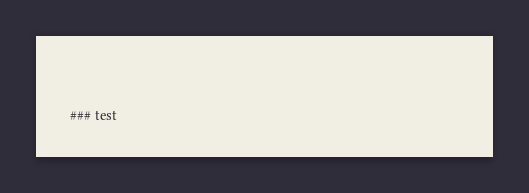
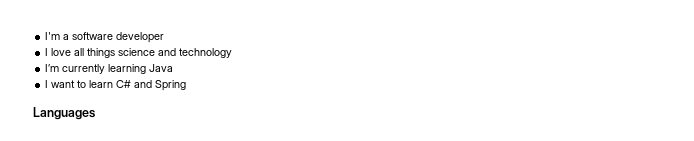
[70,110,117,120] ### test -> [45,32,165,43] [45,48,233,58] [45,64,174,74] [45,80,187,91] [33,107,95,120] I'm a software developer // I love all things science and technology // I’m currently learning Java // I want to learn C# and Spring // Languages

